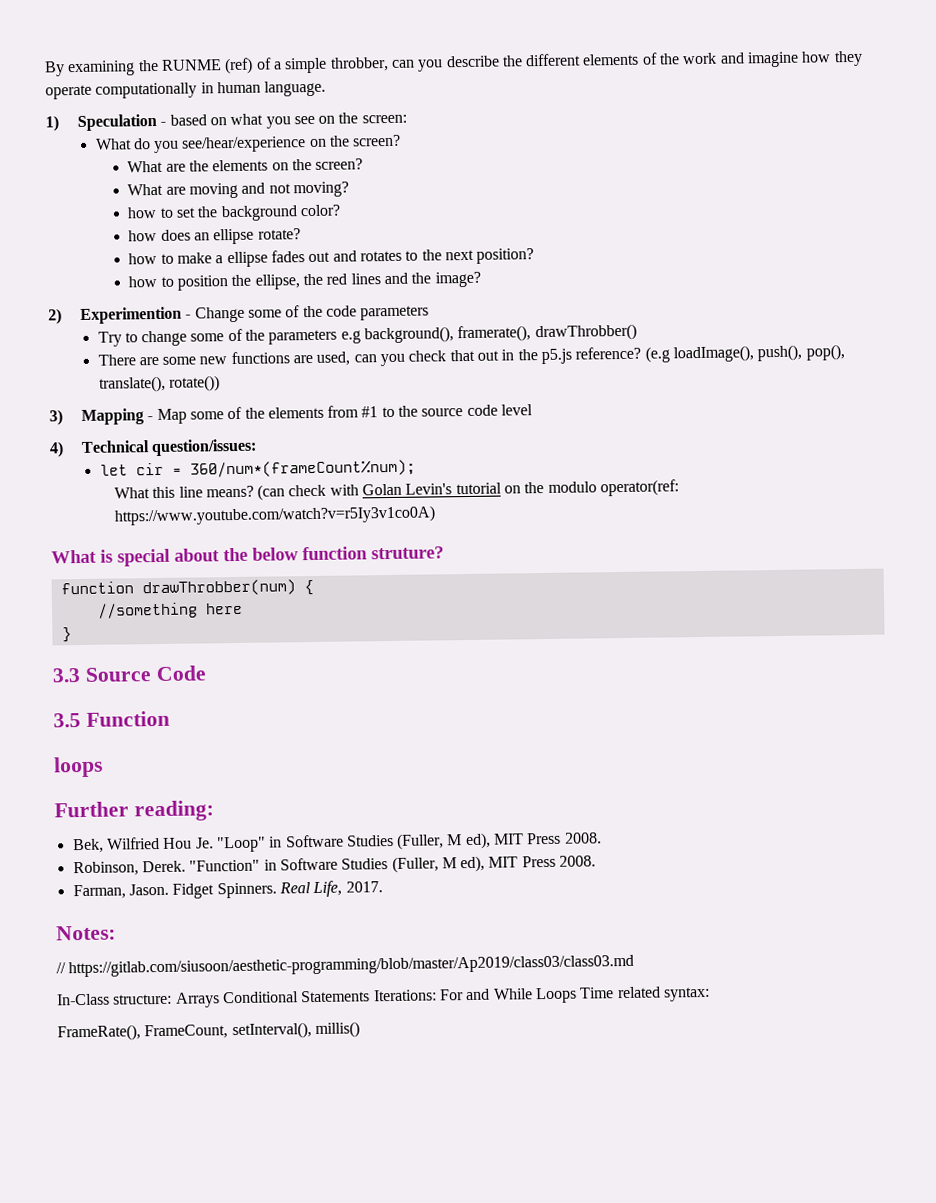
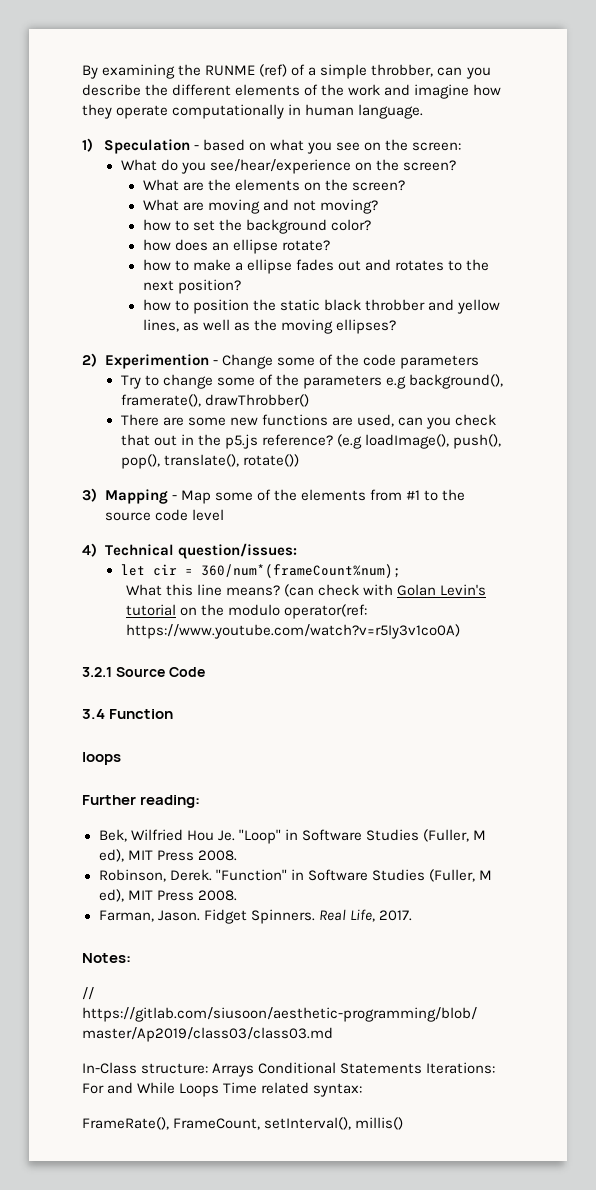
[254,271,481,290] ellipse, the red lines and the image? -> [279,299,500,314] [142,319,396,334] static black throbber and yellow lines, as well as the moving ellipses?
[51,546,444,567] [60,579,314,597] [96,602,243,619] [61,627,72,643] [52,668,81,683] What is special about the below function struture? // function drawThrobber(num) { // //something here // } // 3.3 -> [82,667,112,677] 3.2.1
[53,713,81,728] 3.5 -> [82,709,105,719] 3.4

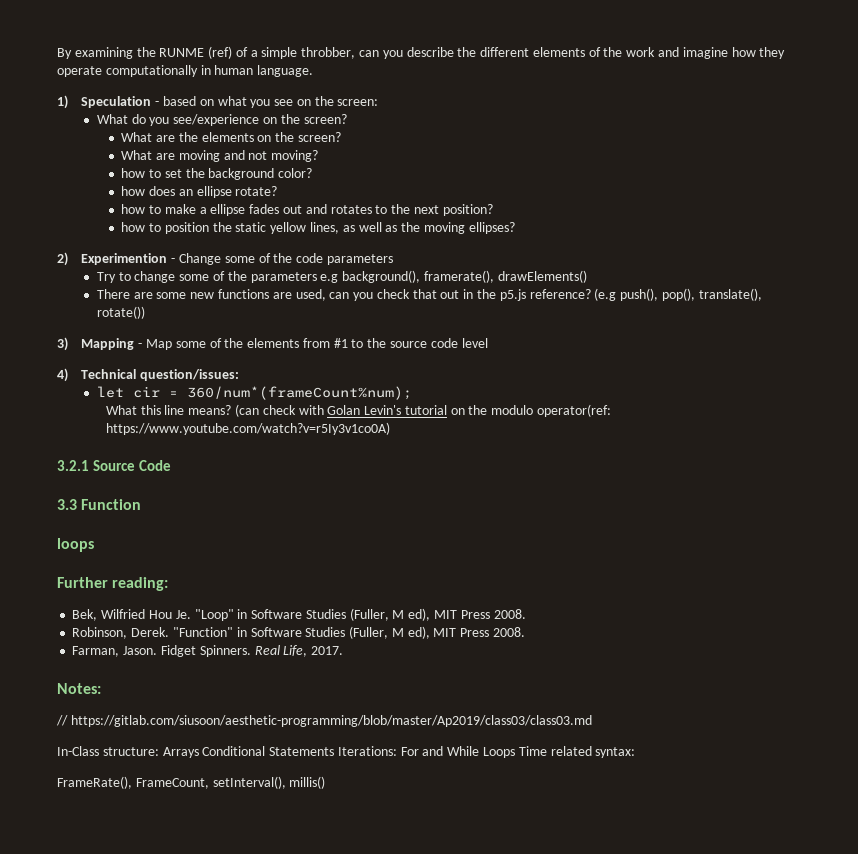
[209,159,351,174] see/hear/experience -> [173,114,260,126] see/experience
[323,299,454,311] black throbber and -> (267, 227) none
[204,394,309,407] drawThrobber() -> [497,270,587,283] drawElements()
[364,434,449,449] loadImage(), -> (617, 294) none
[82,709,105,719] 3.4 -> [57,499,77,510] 3.3

